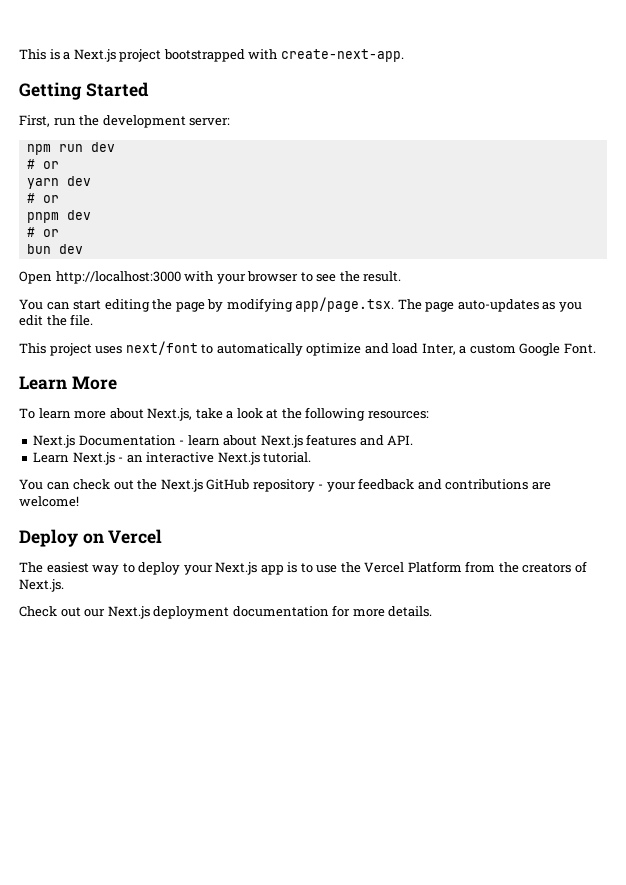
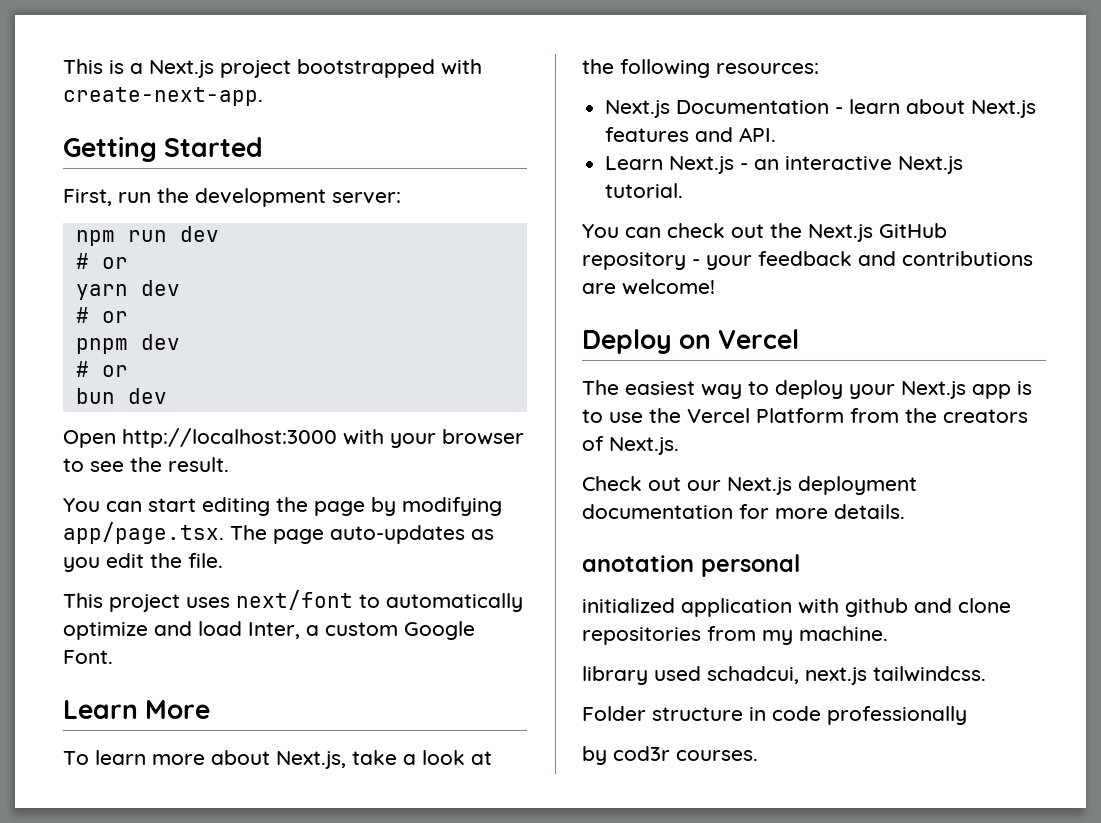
(433, 611) none -> [582,554,800,577] [582,598,1011,617] [582,626,888,645] [582,666,986,685] [582,706,967,725] [582,746,758,765] // anotation personal // initialized application with github and clone repositories from my machine. // library used schadcui, next.js tailwindcss. // Folder structure in code professionally // by cod3r courses.

